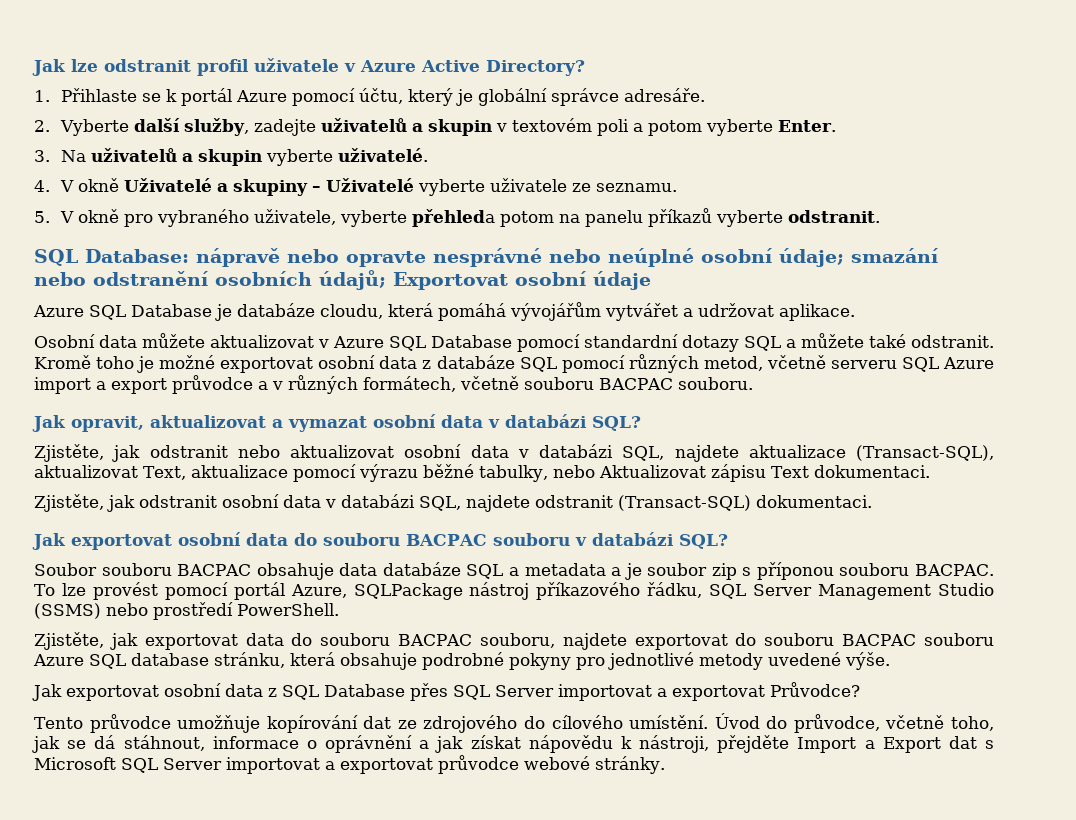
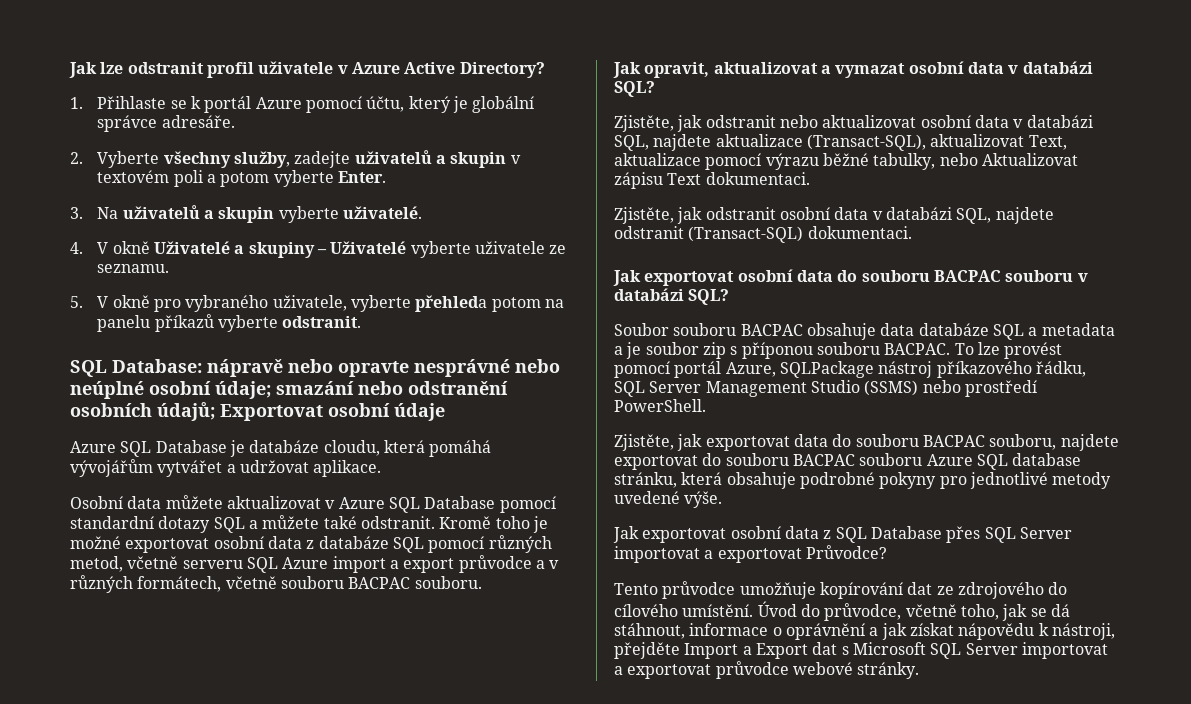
[134,118,181,132] další -> [163,151,231,168] všechny

